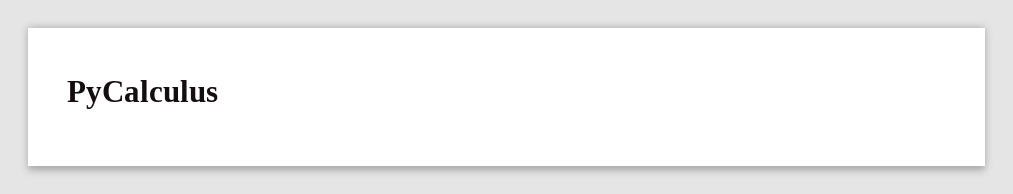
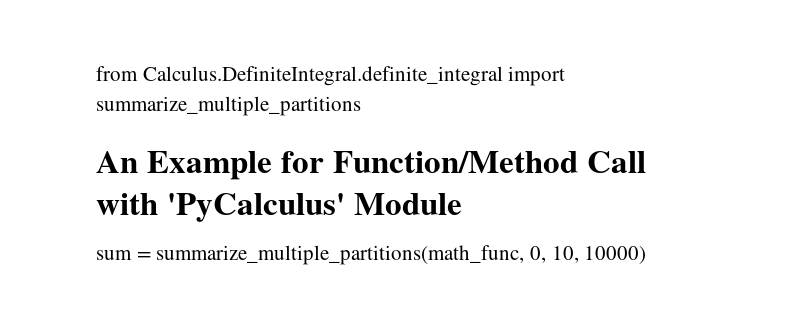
[67,80,218,109] PyCalculus -> [96,66,566,86] [96,96,361,116] [96,151,646,180] [96,193,462,222] [96,245,647,265] from Calculus.DefiniteIntegral.definite_integral import summarize_multiple_partitions // An Example for Function/Method Call with 'PyCalculus' Module // sum = summarize_multiple_partitions(math_func, 0, 10, 10000)

